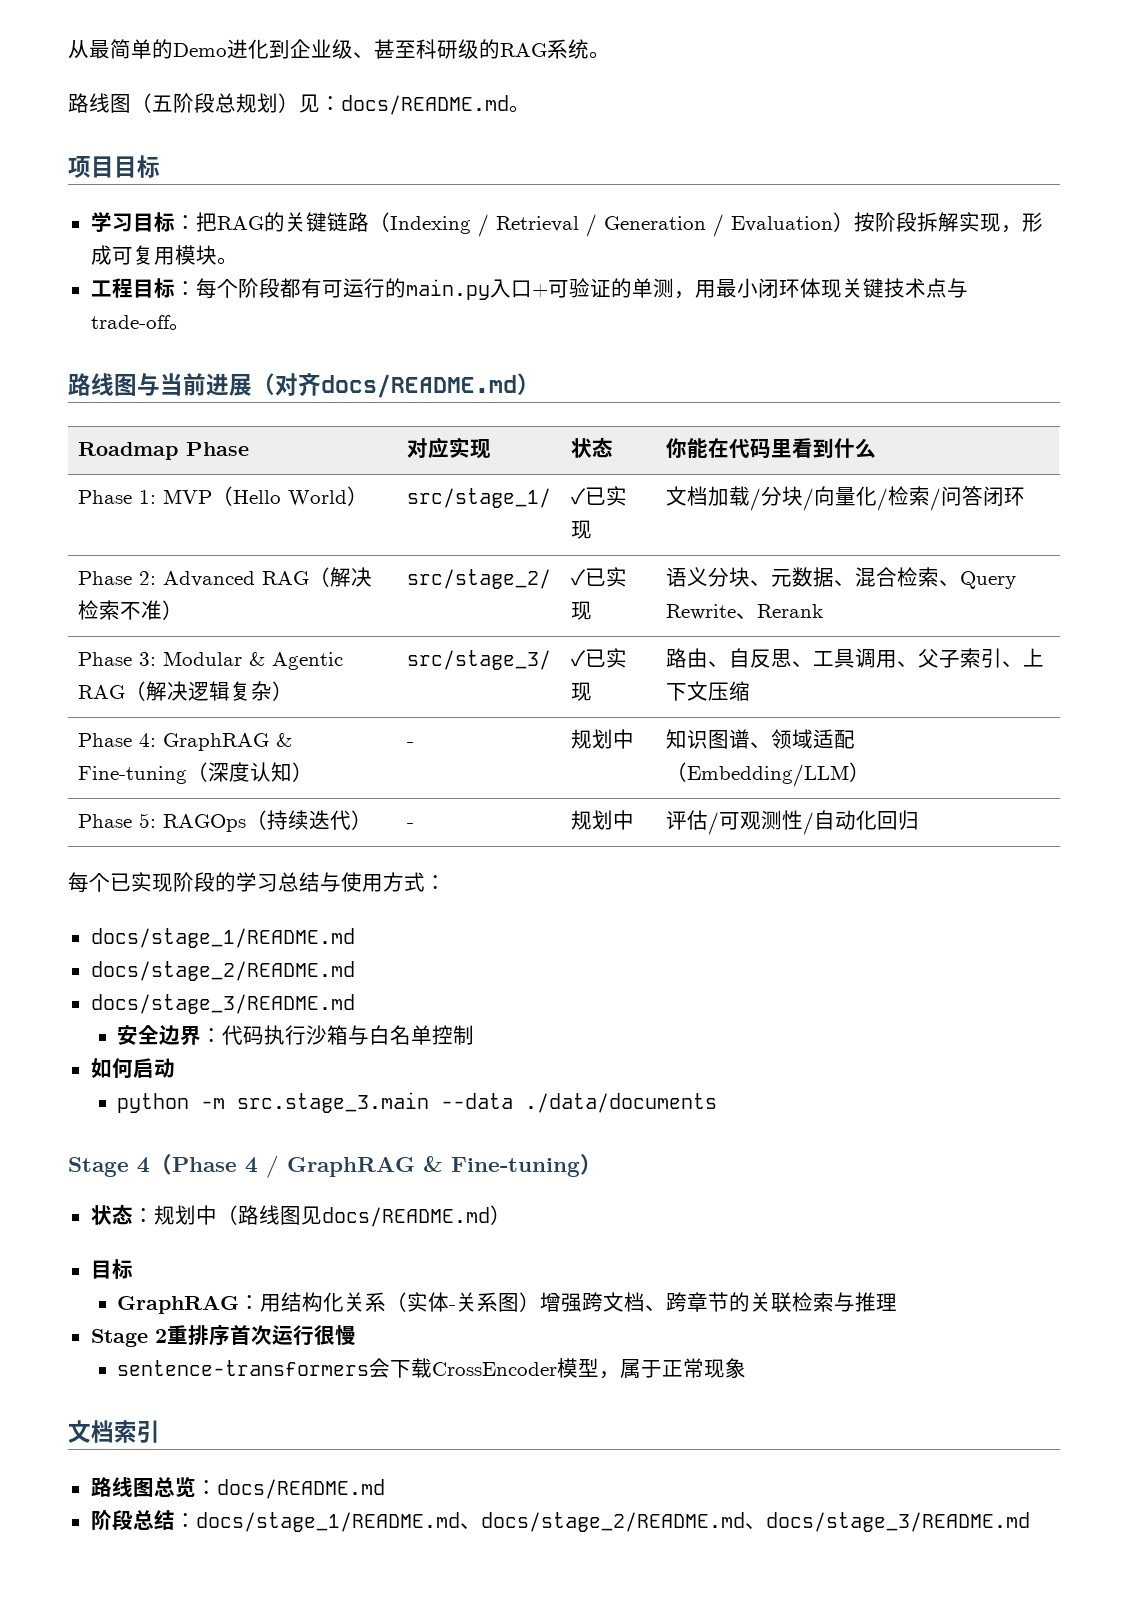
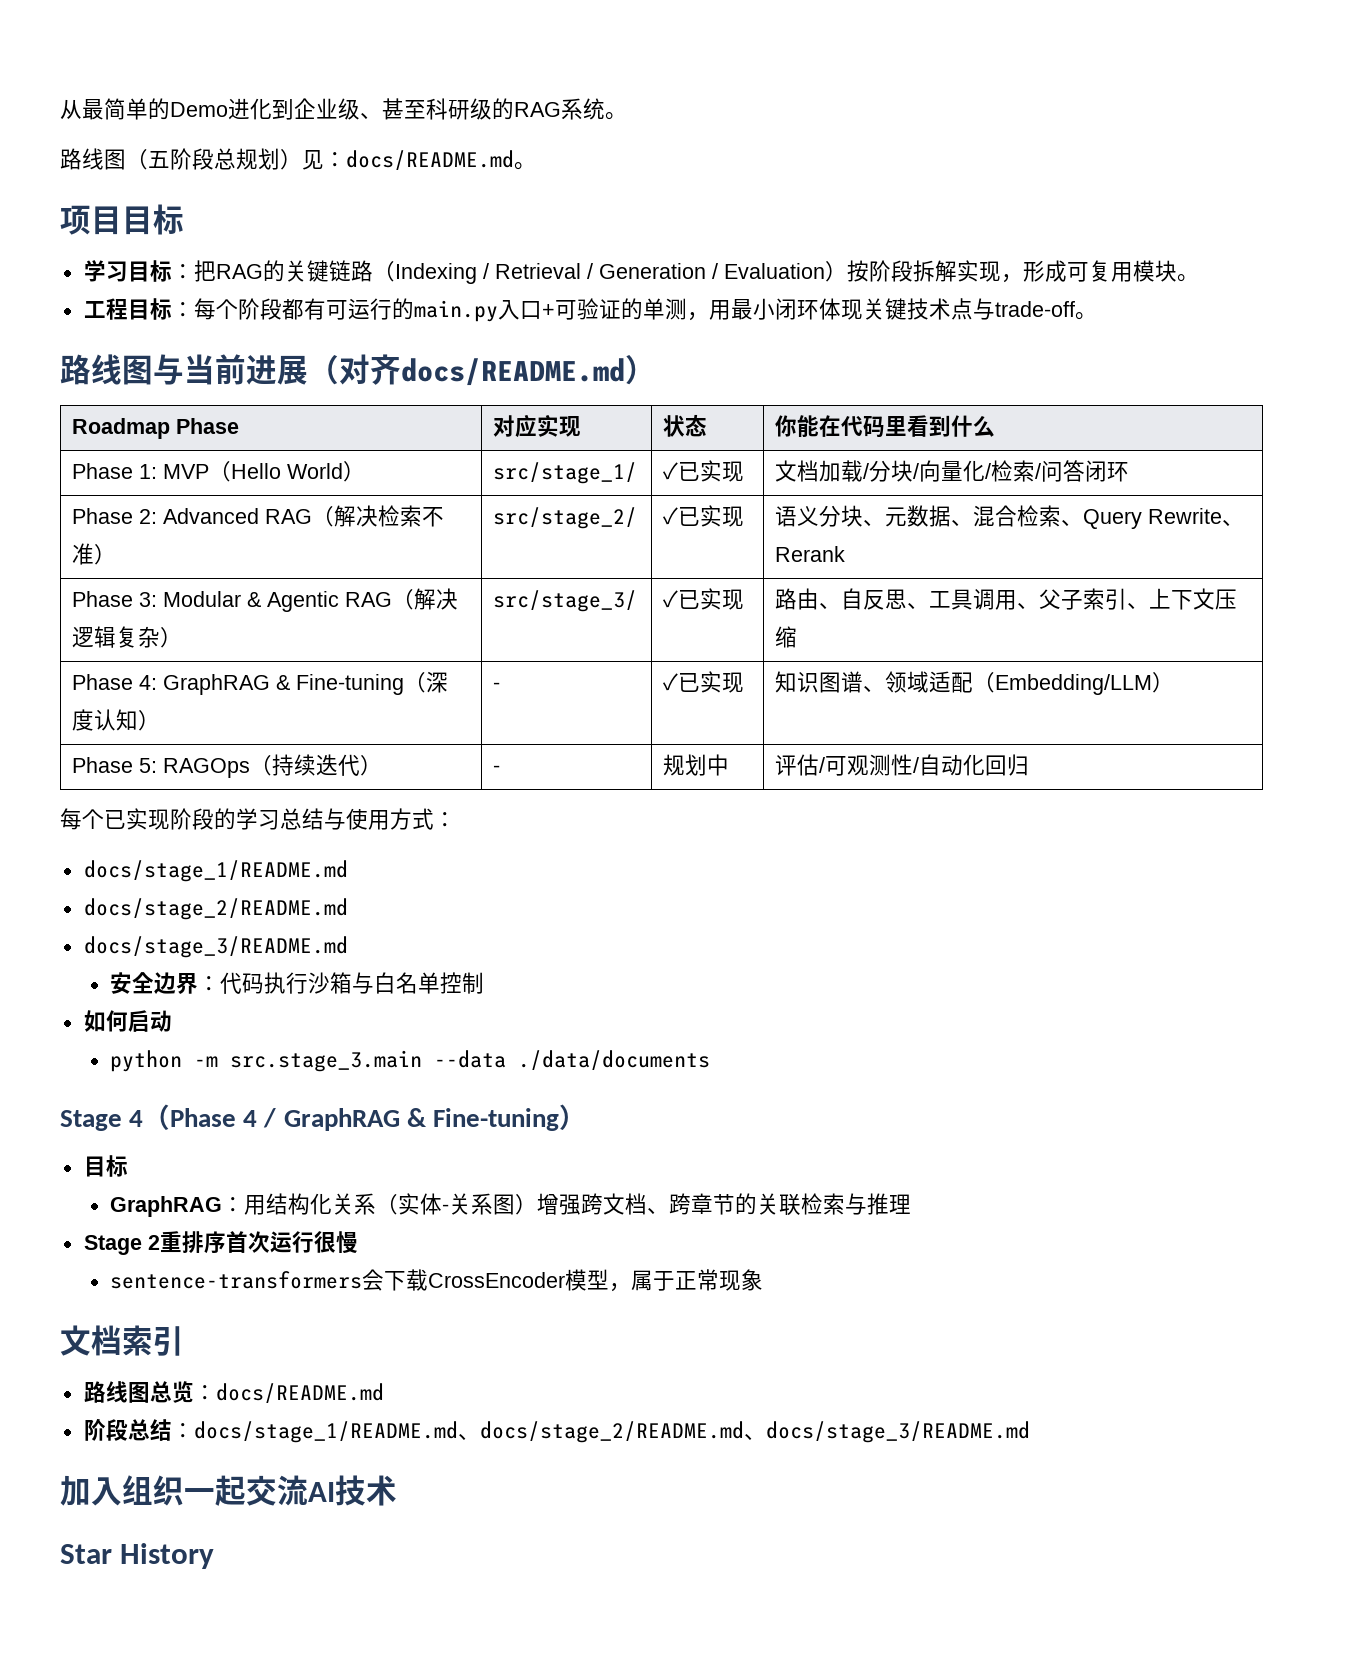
[570,729,634,749] 规划中 -> [663,671,745,693] ✓已实现
[90,1204,511,1227] // 状态：规划中（路线图见docs/README.md） -> (586, 1117) none
(1030, 1522) none -> [60,1475,397,1506] [60,1543,215,1569] // 加入组织一起交流AI技术 // Star History

